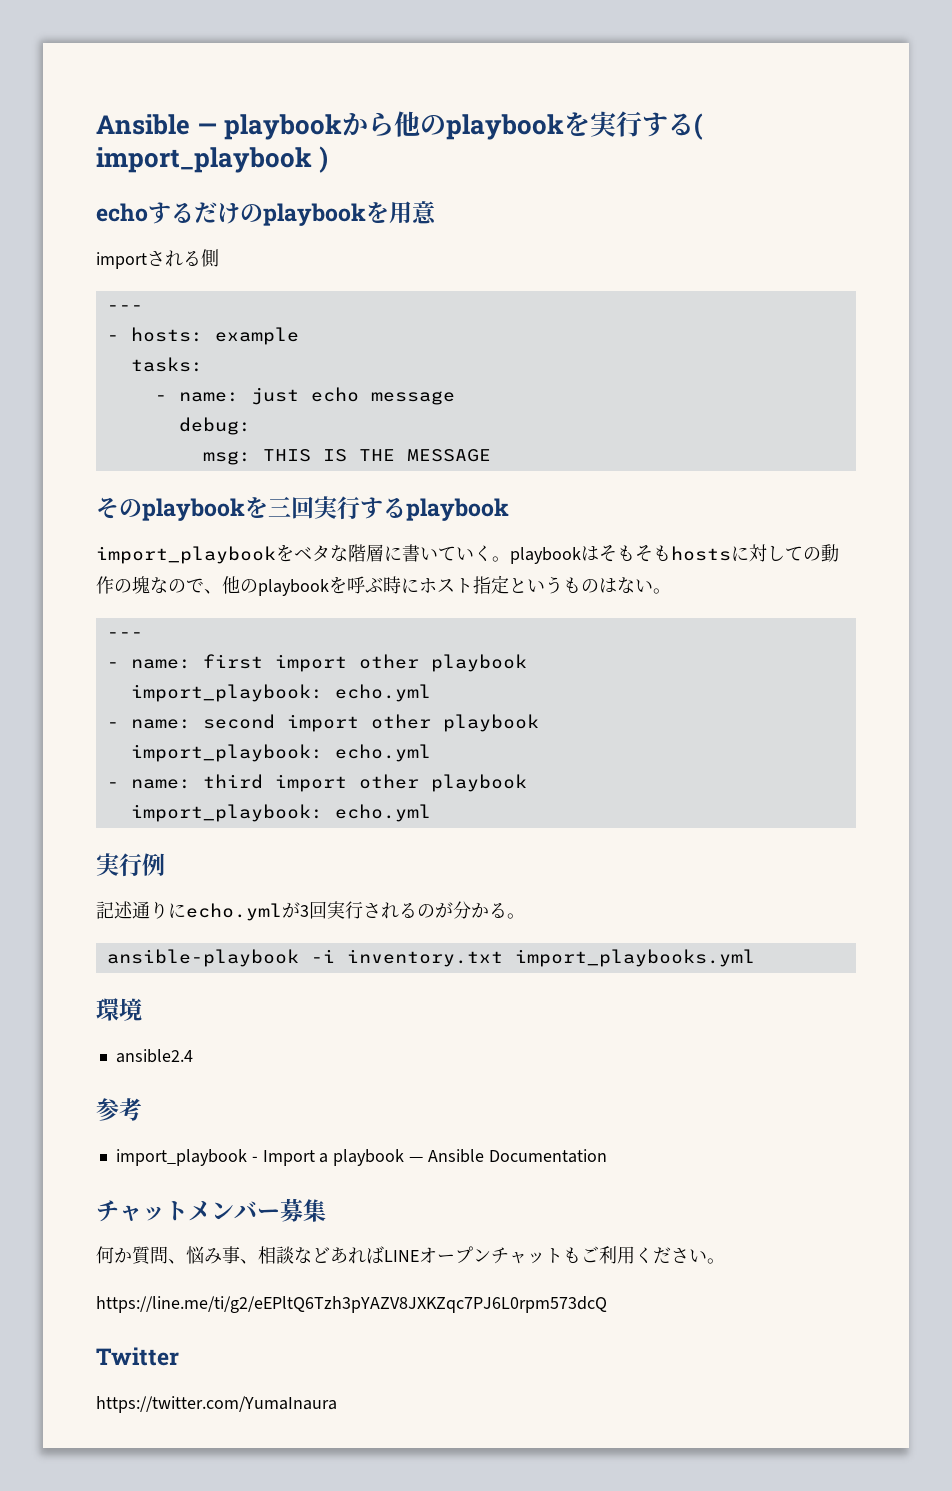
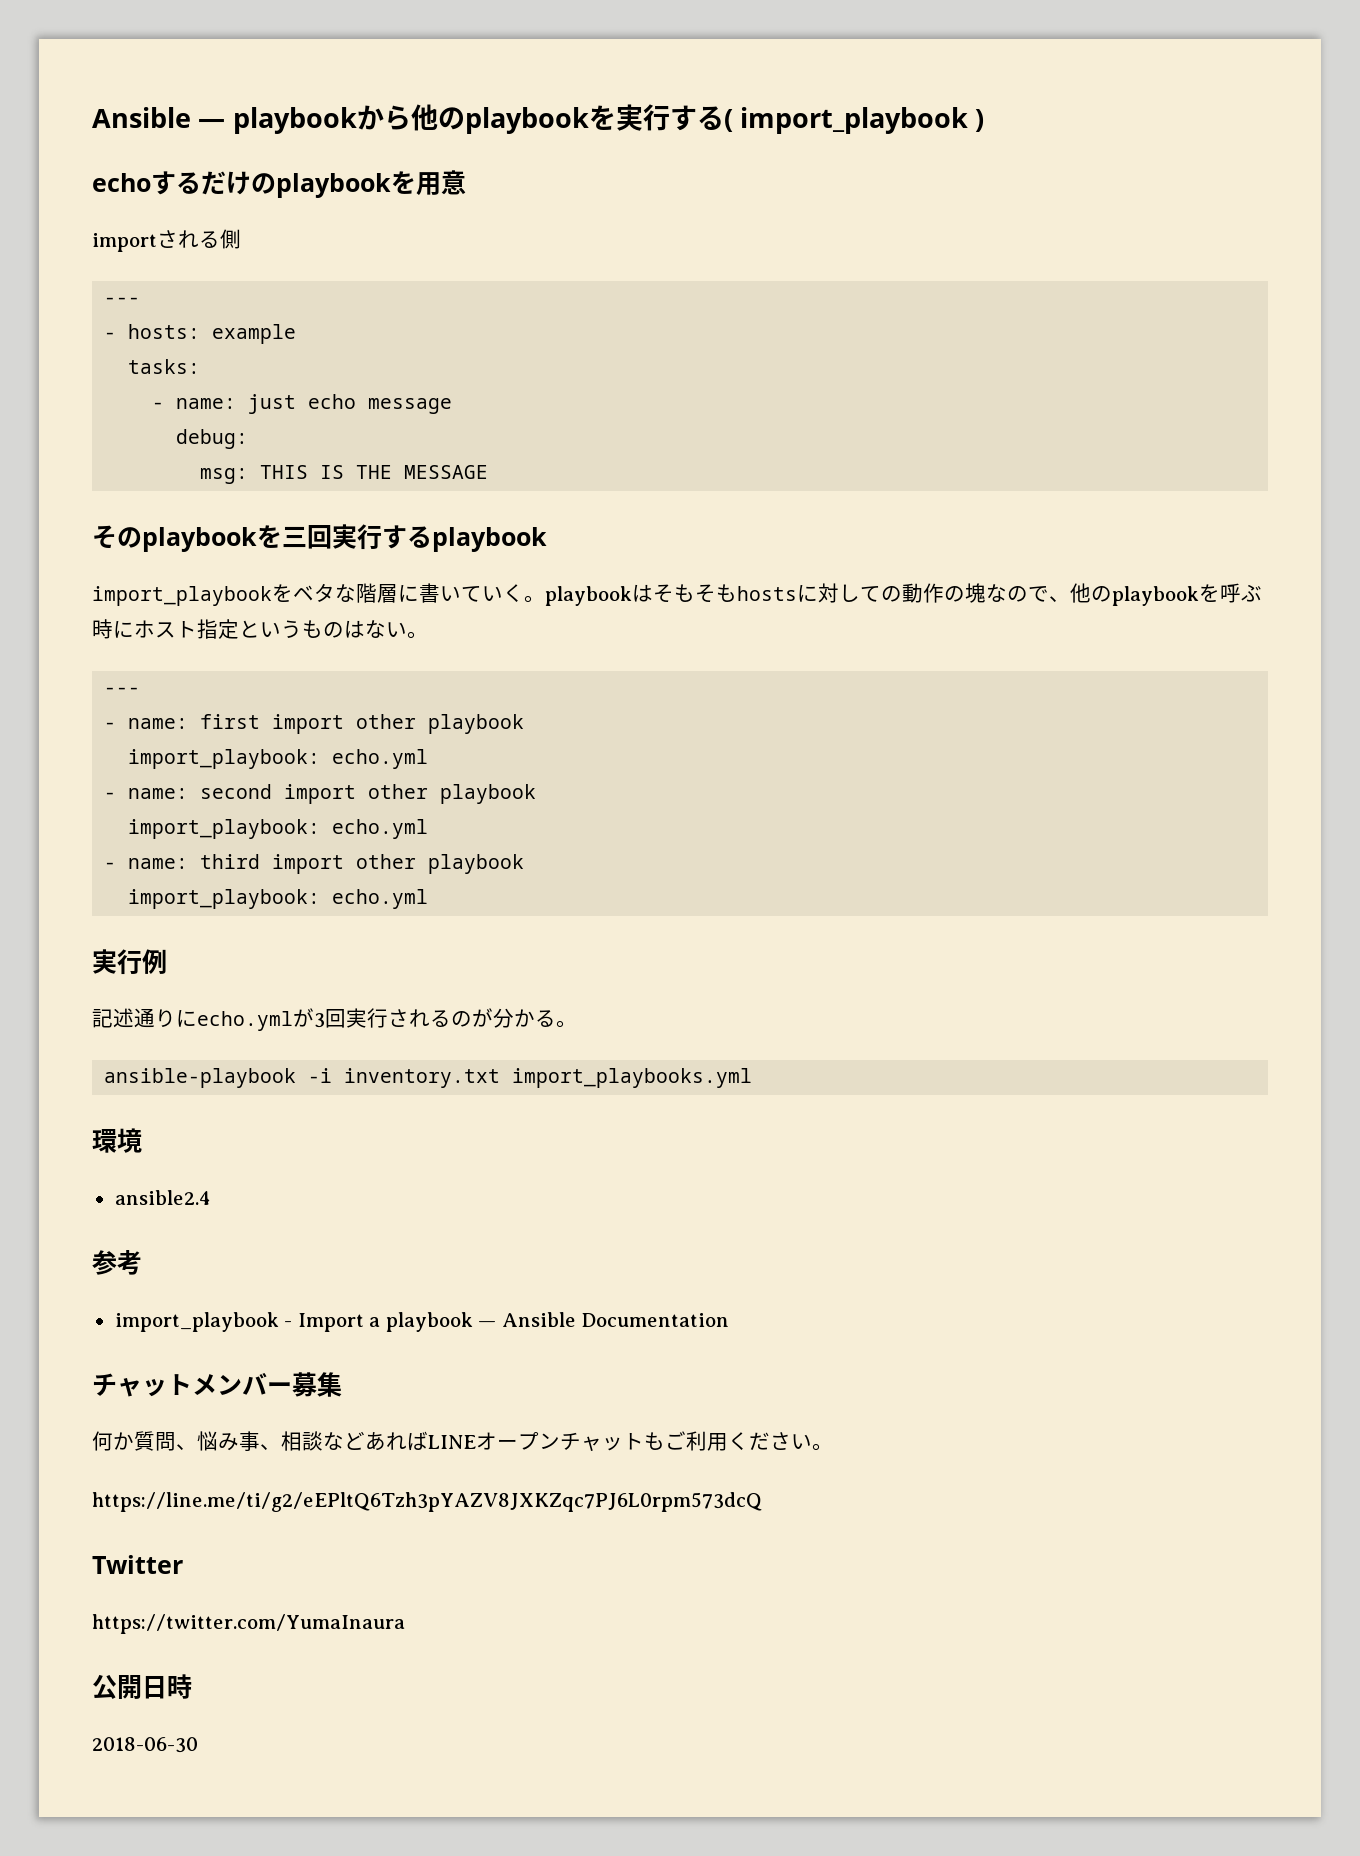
(337, 1404) none -> [92,1674,192,1699] [92,1737,198,1753] // 公開日時 // 2018-06-30

